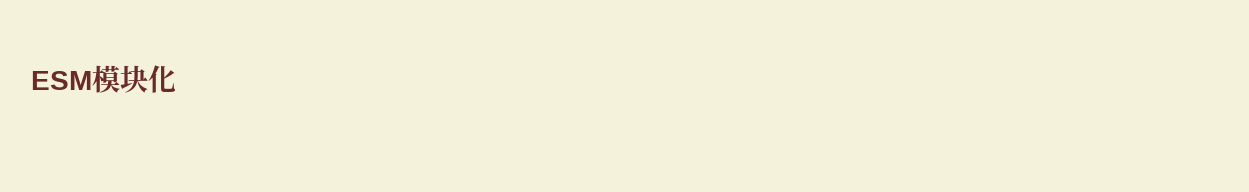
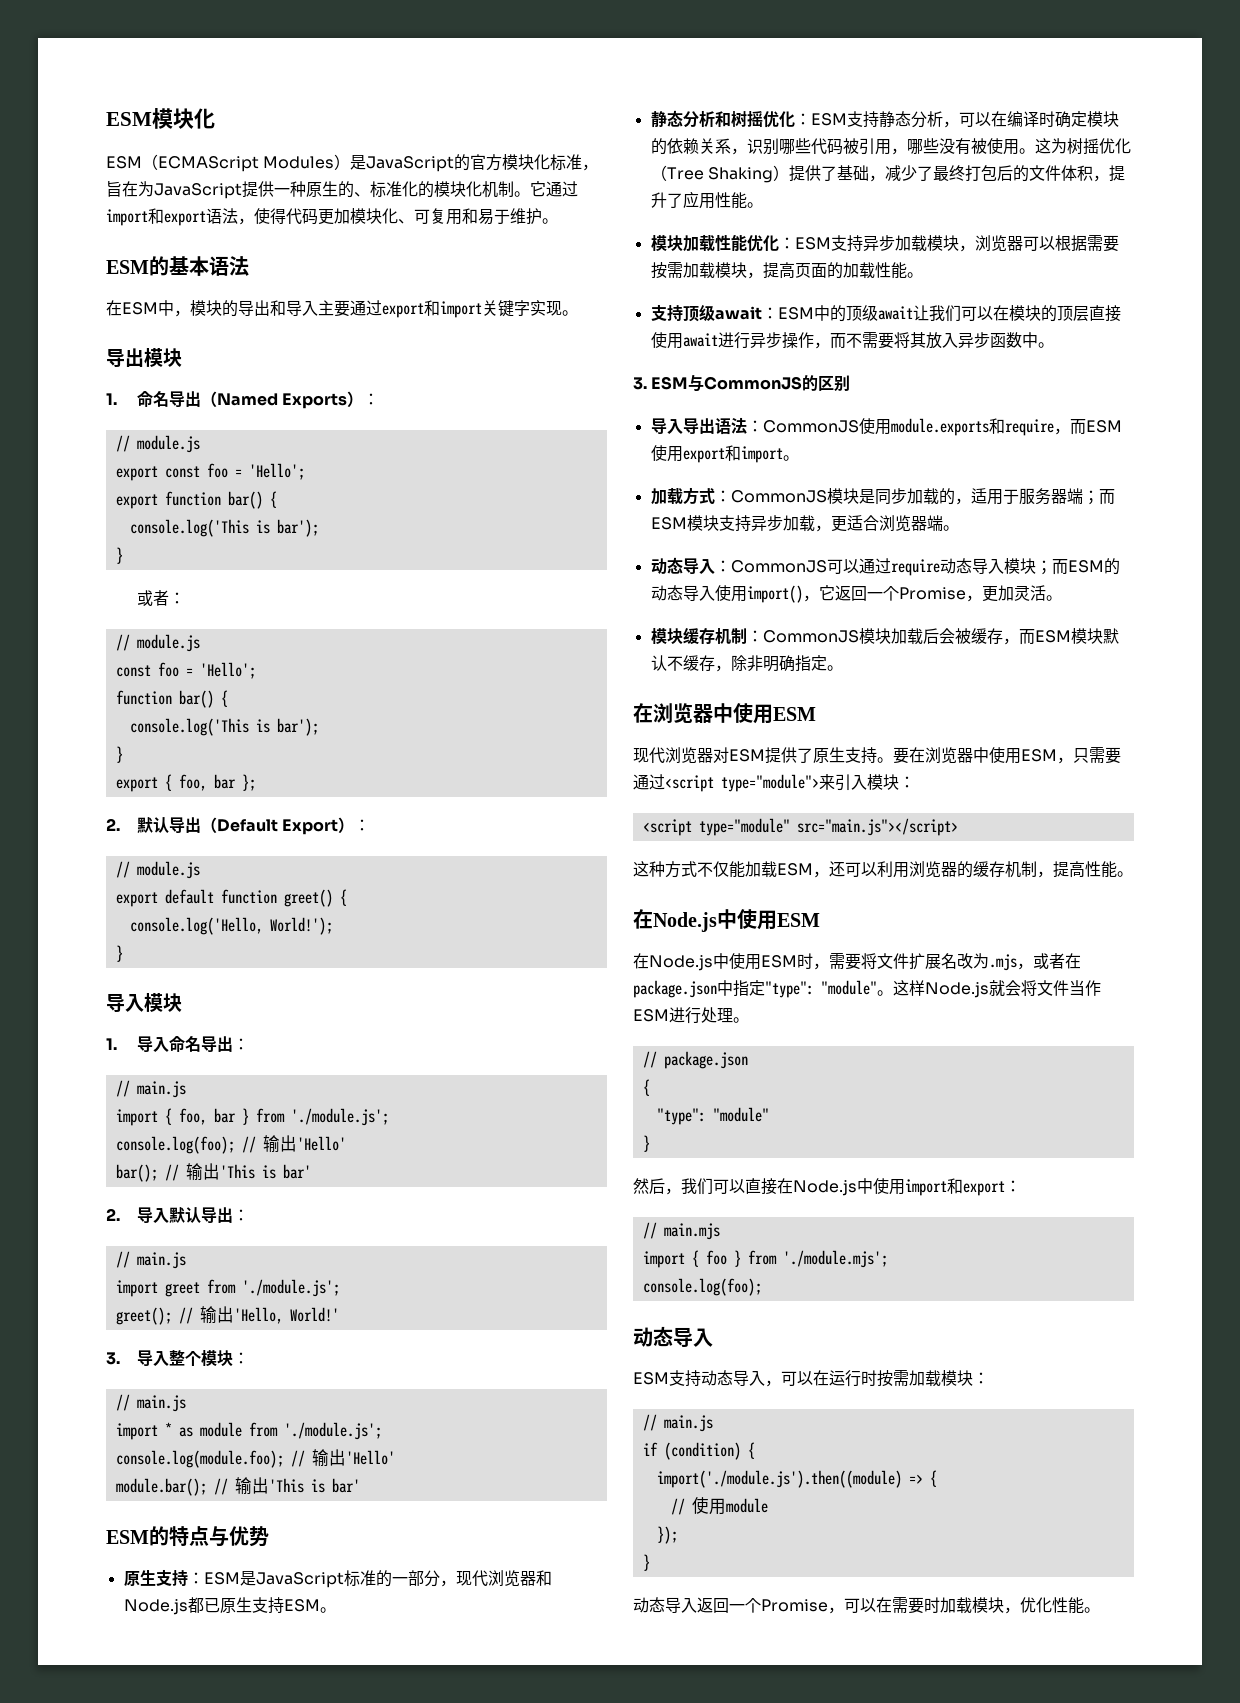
(176, 79) none -> [106,154,599,172] [106,181,578,199] [106,208,558,226] [106,256,249,276] [106,300,578,318] [106,348,182,367] [106,391,380,409] [115,435,200,453] [115,463,305,481] [115,491,277,509] [129,519,319,537] [115,547,123,564] [137,590,186,606] [115,634,200,652] [115,662,256,679] [115,690,228,708] [129,718,319,736] [115,746,123,763] [115,774,256,792] [106,817,371,835] [115,861,200,879] [115,889,347,907] [129,917,333,935] [115,945,123,962] [106,993,182,1012] [106,1036,250,1052] [115,1080,186,1098] [115,1108,389,1126] [115,1135,346,1154] [115,1163,311,1182] [106,1207,250,1223] [115,1251,186,1269] [115,1279,340,1297] [115,1306,339,1325] [106,1350,250,1367] [115,1394,186,1412] [115,1422,382,1440] [115,1449,395,1468] [115,1477,360,1496] [106,1526,269,1547] [123,1569,552,1588] [123,1597,336,1615] [650,110,1119,128] [650,138,1131,155] [650,165,1125,183] [650,191,763,209] [650,234,1119,252] [650,262,923,279] [650,304,1121,322] [650,332,1054,349] [633,375,851,392] [650,417,1122,436] [650,445,799,463] [650,487,1115,505] [650,515,959,532] [650,557,1120,576] [650,585,1062,603] [650,627,1119,645] [650,655,843,672] [633,703,816,724] [633,747,1121,764] [633,774,915,792] [642,818,958,836] [633,861,1133,878] [633,909,820,932] [633,953,1081,971] [633,980,1101,998] [633,1007,749,1024] [642,1051,748,1069] [642,1079,650,1096] [656,1107,769,1125] [642,1135,650,1152] [633,1178,1021,1196] [642,1222,720,1240] [642,1250,888,1268] [642,1278,762,1296] [633,1326,713,1347] [633,1370,989,1387] [642,1414,713,1432] [642,1442,755,1460] [656,1470,937,1488] [670,1497,768,1515] [656,1526,678,1544] [642,1554,650,1571] [633,1597,1100,1614] // ESM（ECMAScript Modules）是JavaScript的官方模块化标准，旨在为JavaScript提供一种原生的、标准化的模块化机制。它通过import和export语法，使得代码更加模块化、可复用和易于维护。 // ESM的基本语法 // 在ESM中，模块的导出和导入主要通过export和import关键字实现。 // 导出模块 // 1.命名导出（Named Exports）： // // module.js // export const foo = 'Hello'; // export function bar() { // console.log('This is bar'); // } // 或者： // // module.js // const foo = 'Hello'; // function bar() { // console.log('This is bar'); // } // export { foo, bar }; // 2.默认导出（Default Export）： // // module.js // export default function greet() { // console.log('Hello, World!'); // } // 导入模块 // 1.导入命名导出： // // main.js // import { foo, bar } from './module.js'; // console.log(foo); // 输出'Hello' // bar(); // 输出'This is bar' // 2.导入默认导出： // // main.js // import greet from './module.js'; // greet(); // 输出'Hello, World!' // 3.导入整个模块： // // main.js // import * as module from './module.js'; // console.log(module.foo); // 输出'Hello' // module.bar(); // 输出'This is bar' // ESM的特点与优势 // 原生支持：ESM是JavaScript标准的一部分，现代浏览器和Node.js都已原生支持ESM。 // 静态分析和树摇优化：ESM支持静态分析，可以在编译时确定模块的依赖关系，识别哪些代码被引用，哪些没有被使用。这为树摇优化（Tree Shaking）提供了基础，减少了最终打包后的文件体积，提升了应用性能。 // 模块加载性能优化：ESM支持异步加载模块，浏览器可以根据需要按需加载模块，提高页面的加载性能。 // 支持顶级await：ESM中的顶级await让我们可以在模块的顶层直接使用await进行异步操作，而不需要将其放入异步函数中。 // 3. ESM与CommonJS的区别 // 导入导出语法：CommonJS使用module.exports和require，而ESM使用export和import。 // 加载方式：CommonJS模块是同步加载的，适用于服务器端；而ESM模块支持异步加载，更适合浏览器端。 // 动态导入：CommonJS可以通过require动态导入模块；而ESM的动态导入使用import()，它返回一个Promise，更加灵活。 // 模块缓存机制：CommonJS模块加载后会被缓存，而ESM模块默认不缓存，除非明确指定。 // 在浏览器中使用ESM // 现代浏览器对ESM提供了原生支持。要在浏览器中使用ESM，只需要通过<script type="module">来引入模块： // <script type="module" src="main.js"></script> // 这种方式不仅能加载ESM，还可以利用浏览器的缓存机制，提高性能。 // 在Node.js中使用ESM // 在Node.js中使用ESM时，需要将文件扩展名改为.mjs，或者在package.json中指定"type": "module"。这样Node.js就会将文件当作ESM进行处理。 // // package.json // { // "type": "module" // } // 然后，我们可以直接在Node.js中使用import和export： // // main.mjs // import { foo } from './module.mjs'; // console.log(foo); // 动态导入 // ESM支持动态导入，可以在运行时按需加载模块： // // main.js // if (condition) { // import('./module.js').then((module) => { // // 使用module // }); // } // 动态导入返回一个Promise，可以在需要时加载模块，优化性能。

